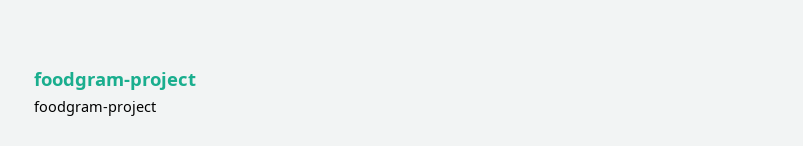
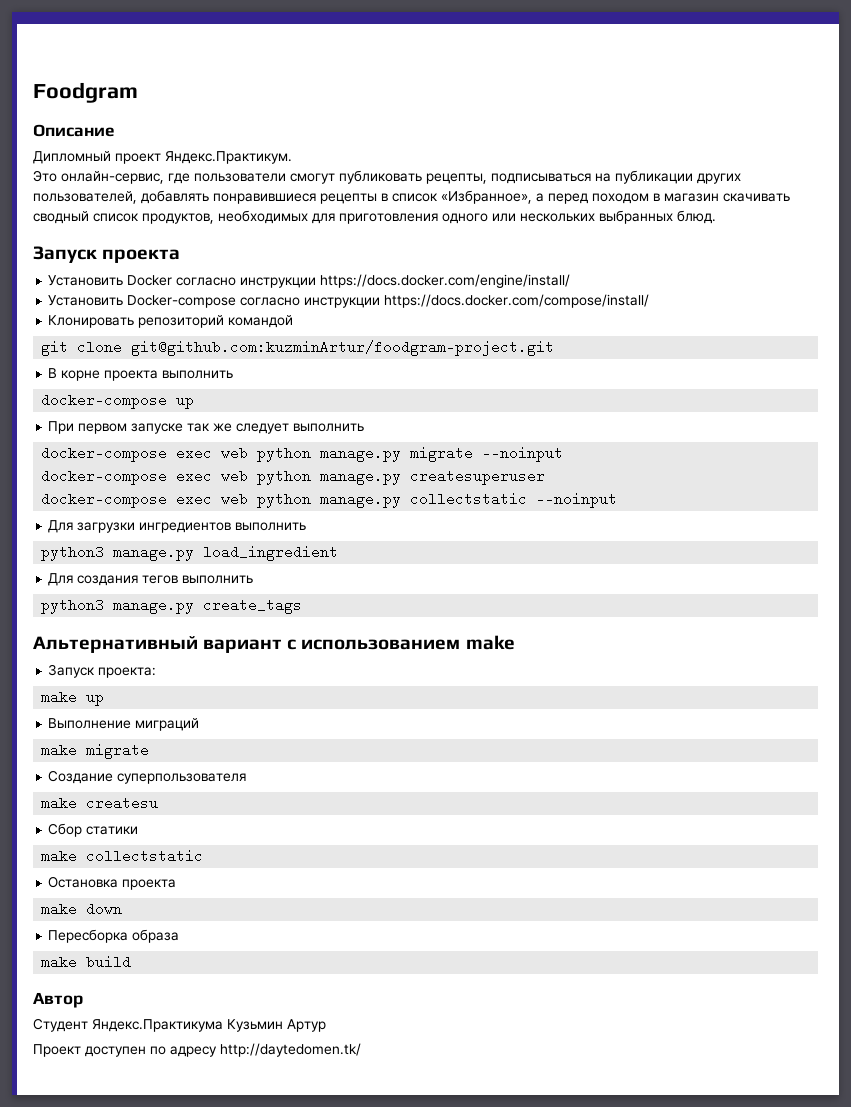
[34,72,196,90] [34,101,156,116] foodgram-project // foodgram-project -> [33,82,138,103] [33,124,115,137] [33,151,292,164] [33,170,741,184] [33,190,790,204] [33,210,716,224] [33,246,181,263] [48,274,571,288] [48,294,650,308] [48,315,294,328] [41,340,555,356] [48,368,234,381] [41,393,195,409] [48,421,365,434] [41,446,564,462] [41,469,546,485] [41,492,618,508] [48,520,307,533] [41,545,339,561] [48,573,254,586] [41,598,303,614] [33,635,515,653] [48,664,157,678] [41,690,105,706] [48,718,200,731] [41,743,150,759] [48,770,247,784] [41,796,159,810] [48,823,139,837] [41,849,204,863] [48,876,177,890] [41,902,123,916] [48,929,180,943] [41,955,132,969] [33,992,83,1008] [33,1018,326,1032] [33,1043,361,1057] Foodgram // Описание // Дипломный проект Яндекс.Практикум. // Это онлайн-сервис, где пользователи смогут публиковать рецепты, подписываться на публикации других пользователей, добавлять понравившиеся рецепты в список «Избранное», а перед походом в магазин скачивать сводный список продуктов, необходимых для приготовления одного или нескольких выбранных блюд. // Запуск проекта // Установить Docker согласно инструкции https://docs.docker.com/engine/install/ // Установить Docker-compose согласно инструкции https://docs.docker.com/compose/install/ // Клонировать репозиторий командой // git clone git@github.com:kuzminArtur/foodgram-project.git // В корне проекта выполнить // docker-compose up // При первом запуске так же следует выполнить // docker-compose exec web python manage.py migrate --noinput // docker-compose exec web python manage.py createsuperuser // docker-compose exec web python manage.py collectstatic --noinput // Для загрузки ингредиентов выполнить // python3 manage.py load_ingredient // Для создания тегов выполнить // python3 manage.py create_tags // Альтернативный вариант с использованием make // Запуск проекта: // make up // Выполнение миграций // make migrate // Создание суперпользователя // make createsu // Сбор статики // make collectstatic // Остановка проекта // make down // Пересборка образа // make build // Автор // Студент Яндекс.Практикума Кузьмин Артур // Проект доступен по адресу http://daytedomen.tk/

